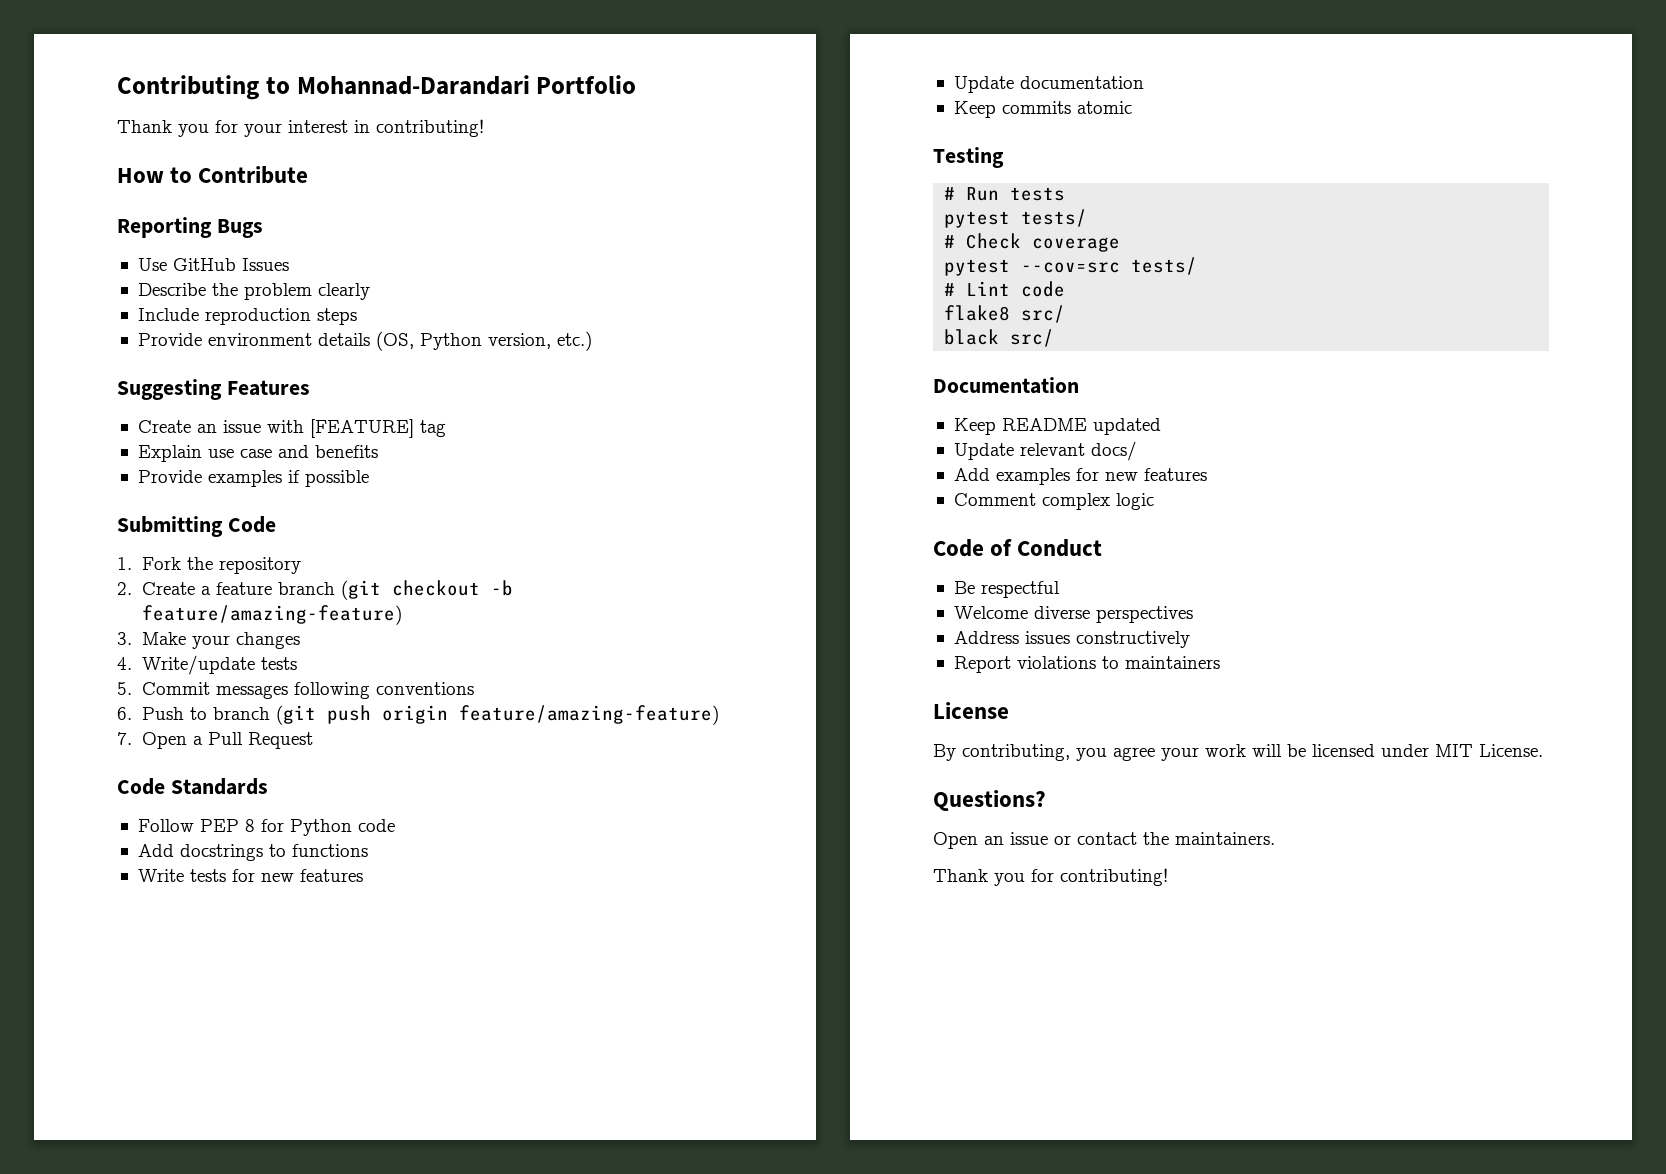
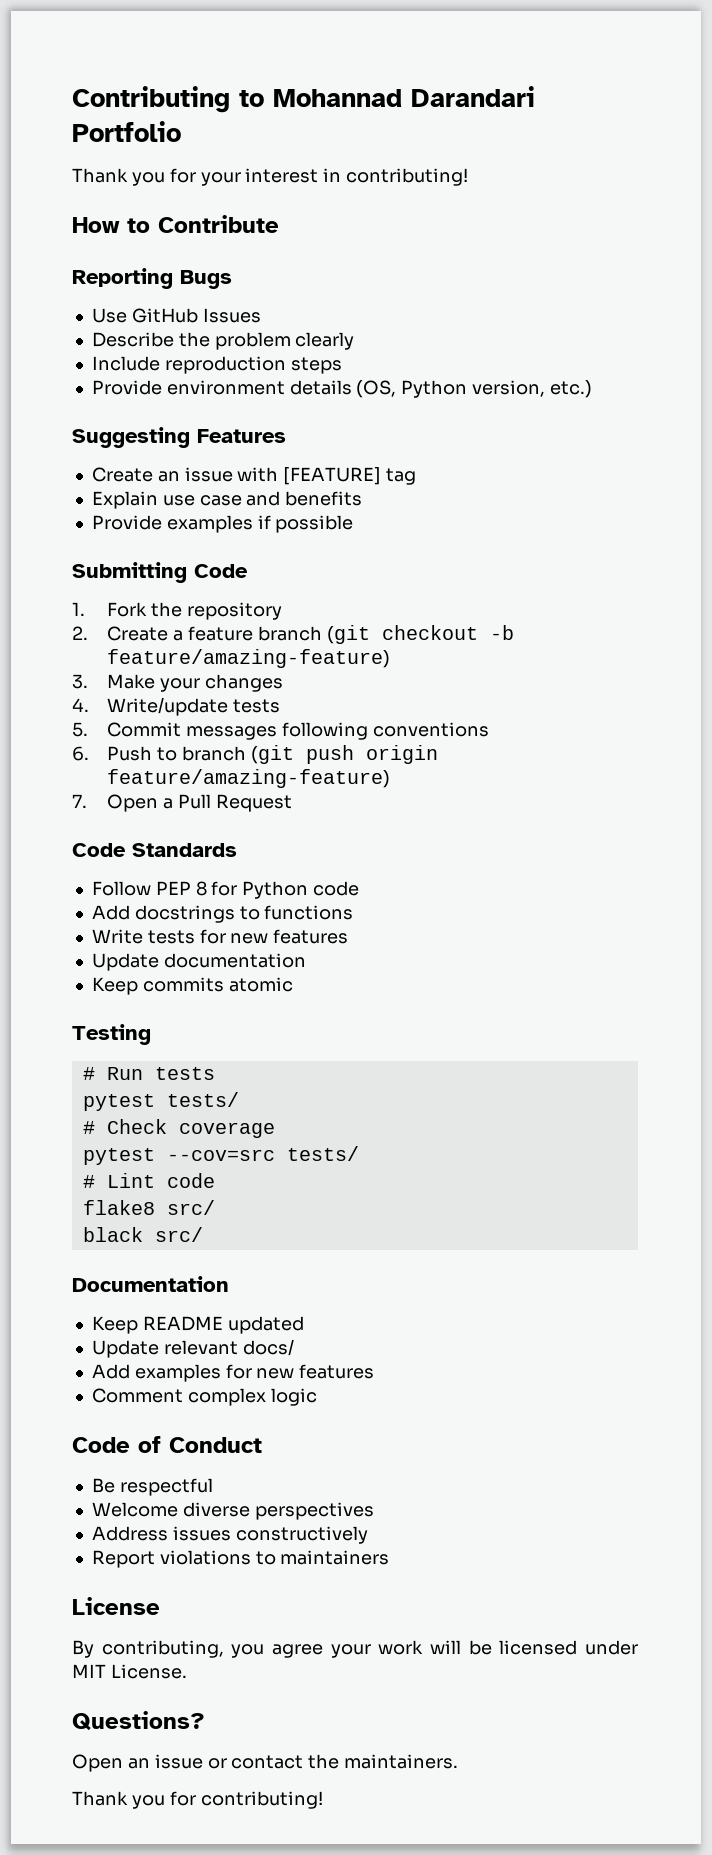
[296,75,530,95] Mohannad-Darandari -> [273,86,535,107] Mohannad Darandari

